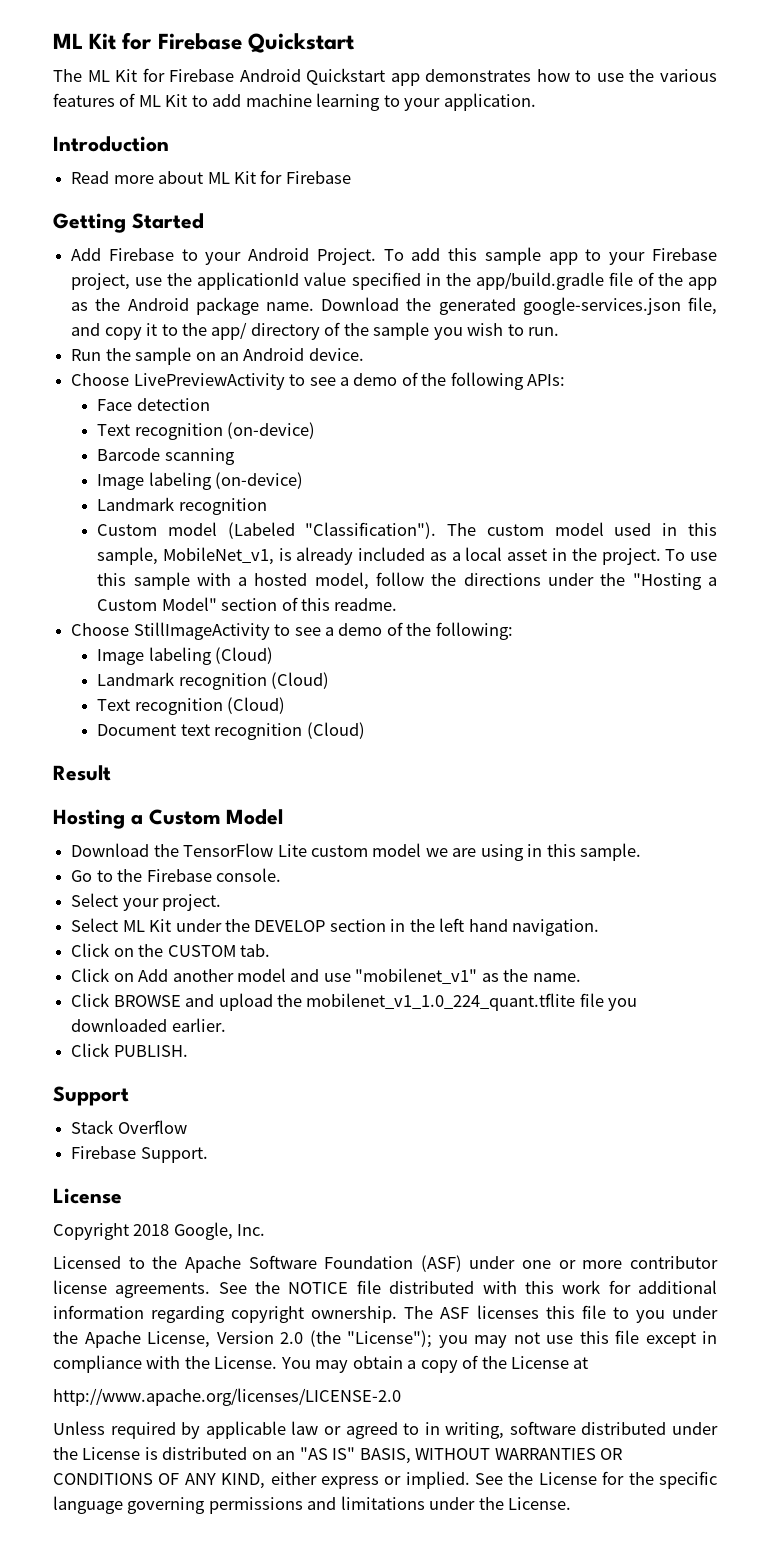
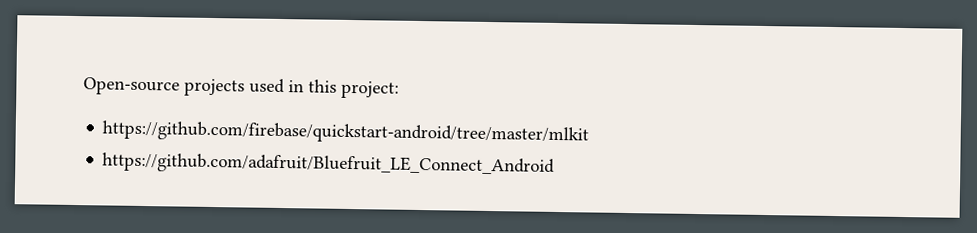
[53,32,354,53] [53,68,718,86] [53,93,536,111] [53,136,169,152] [71,170,351,184] [53,213,204,233] [71,247,717,265] [71,272,717,290] [71,297,717,315] [71,322,560,340] [71,347,364,365] [71,372,566,390] [97,398,210,411] [97,422,316,440] [97,448,235,465] [97,472,304,490] [97,497,267,515] [97,522,718,539] [97,547,718,565] [97,572,717,590] [97,597,398,611] [71,622,513,640] [97,647,274,665] [97,672,330,690] [97,697,286,715] [97,722,365,740] [53,765,111,781] [53,809,283,829] [71,843,642,861] [71,868,281,882] [71,893,222,911] [71,918,600,936] [71,943,270,957] [71,968,581,984] [71,993,638,1011] [71,1018,226,1032] [71,1043,188,1057] [53,1086,129,1106] [71,1120,187,1134] [71,1146,208,1163] [53,1188,122,1204] [53,1222,266,1240] [53,1255,718,1273] [53,1280,718,1298] [53,1305,718,1323] [53,1330,717,1348] [53,1355,589,1373] [53,1388,401,1406] [53,1421,718,1439] [53,1447,623,1464] [53,1471,718,1489] [53,1496,572,1514] ML Kit for Firebase Quickstart // The ML Kit for Firebase Android Quickstart app demonstrates how to use the various features of ML Kit to add machine learning to your application. // Introduction // Read more about ML Kit for Firebase // Getting Started // Add Firebase to your Android Project. To add this sample app to your Firebase project, use the applicationId value specified in the app/build.gradle file of the app as the Android package name. Download the generated google-services.json file, and copy it to the app/ directory of the sample you wish to run. // Run the sample on an Android device. // Choose LivePreviewActivity to see a demo of the following APIs: // Face detection // Text recognition (on-device) // Barcode scanning // Image labeling (on-device) // Landmark recognition // Custom model (Labeled "Classification"). The custom model used in this sample, MobileNet_v1, is already included as a local asset in the project. To use this sample with a hosted model, follow the directions under the "Hosting a Custom Model" section of this readme. // Choose StillImageActivity to see a demo of the following: // Image labeling (Cloud) // Landmark recognition (Cloud) // Text recognition (Cloud) // Document text recognition (Cloud) // Result // Hosting a Custom Model // Download the TensorFlow Lite custom model we are using in this sample. // Go to the Firebase console. // Select your project. // Select ML Kit under the DEVELOP section in the left hand navigation. // Click on the CUSTOM tab. // Click on Add another model and use "mobilenet_v1" as the name. // Click BROWSE and upload the mobilenet_v1_1.0_224_quant.tflite file you downloaded earlier. // Click PUBLISH. // Support // Stack Overflow // Firebase Support. // License // Copyright 2018 Google, Inc. // Licensed to the Apache Software Foundation (ASF) under one or more contributor license agreements. See the NOTICE file distributed with this work for additional information regarding copyright ownership. The ASF licenses this file to you under the Apache License, Version 2.0 (the "License"); you may not use this file except in compliance with the License. You may obtain a copy of the License at // http://www.apache.org/licenses/LICENSE-2.0 // Unless required by applicable law or agreed to in writing, software distributed under the License is distributed on an "AS IS" BASIS, WITHOUT WARRANTIES OR CONDITIONS OF ANY KIND, either express or implied. See the License for the specific language governing permissions and limitations under the License. -> [83,77,399,99] [102,120,590,146] [102,152,556,177] Open-source projects used in this project: // https://github.com/firebase/quickstart-android/tree/master/mlkit // https://github.com/adafruit/Bluefruit_LE_Connect_Android

